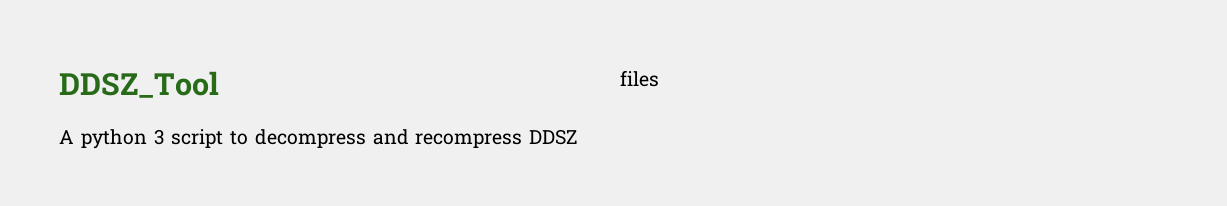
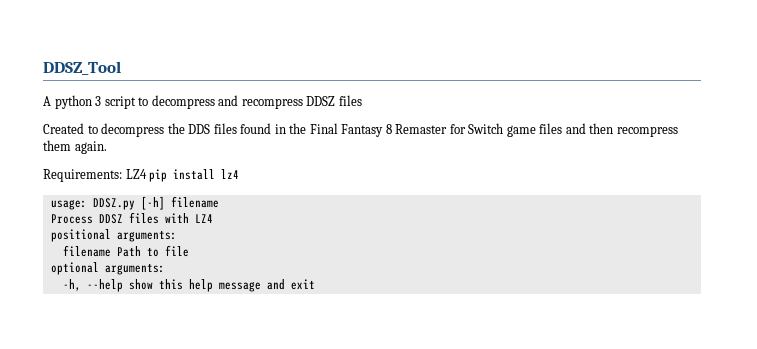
(659, 78) none -> [43,123,678,137] [43,140,107,154] [43,169,240,182] [50,196,219,210] [50,212,213,224] [50,229,177,242] [62,245,189,257] [50,262,165,275] [62,279,315,292] // Created to decompress the DDS files found in the Final Fantasy 8 Remaster for Switch game files and then recompress them again. // Requirements: LZ4 pip install lz4 // usage: DDSZ.py [-h] filename // Process DDSZ files with LZ4 // positional arguments: // filename Path to file // optional arguments: // -h, --help show this help message and exit

